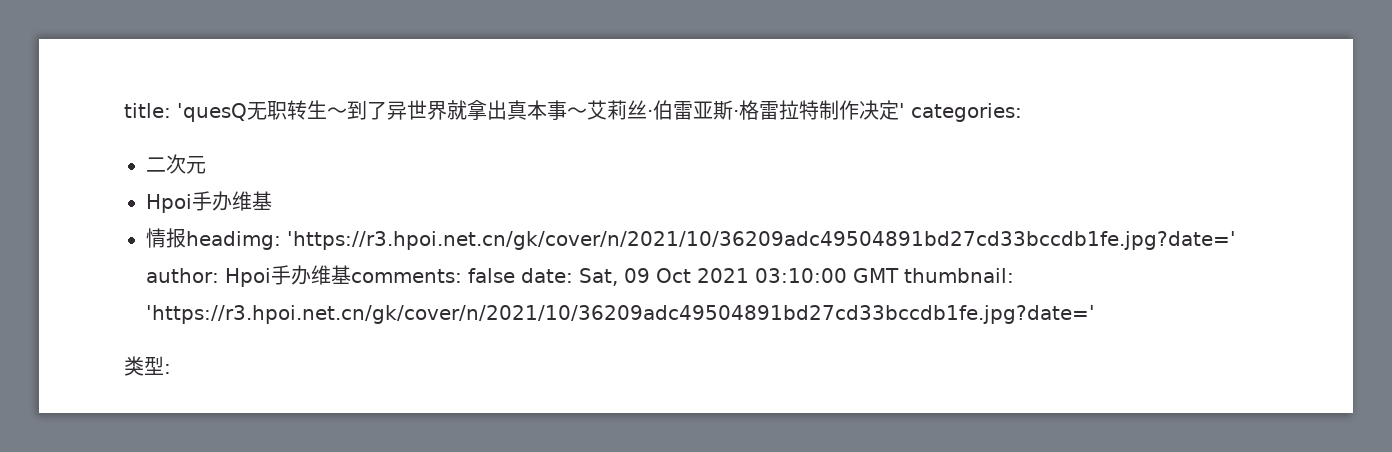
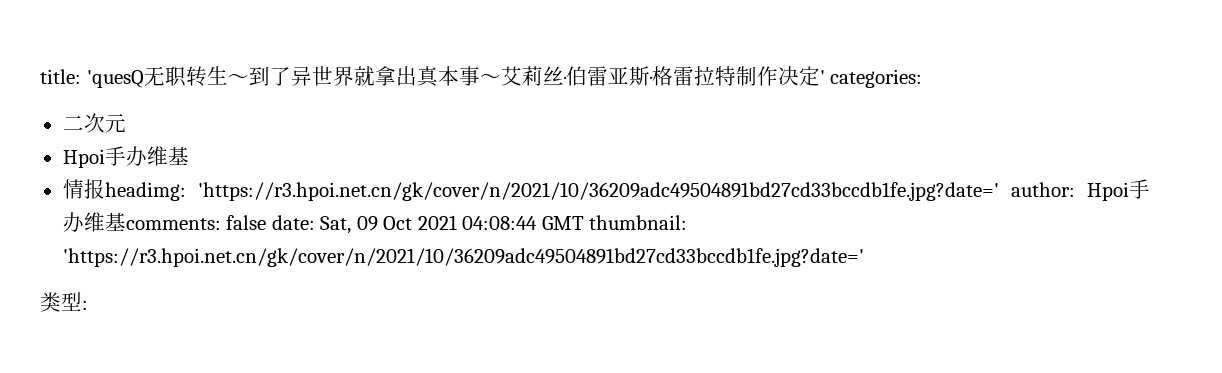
[755,268,847,283] 03:10:00 -> [462,216,538,230] 04:08:44

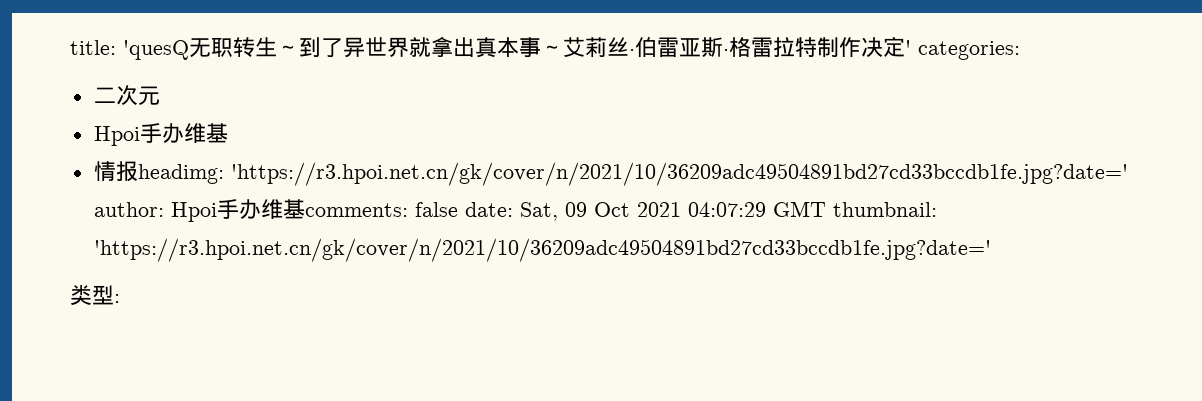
[462,216,538,230] 04:08:44 -> [687,202,766,217] 04:07:29

